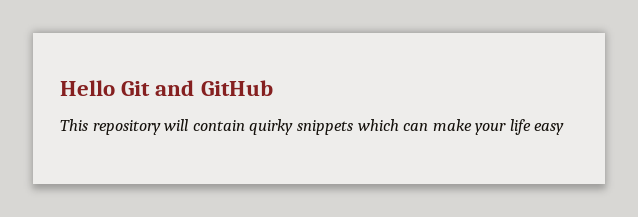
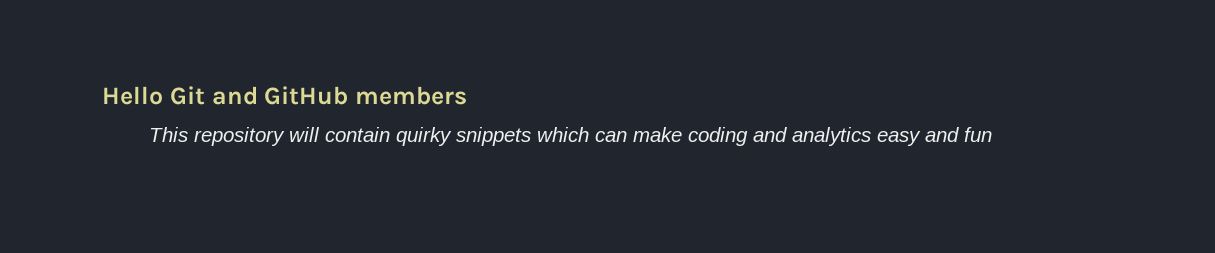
(273, 88) none -> [355,86,467,105] members
[475,119,565,135] your life easy -> [687,127,992,146] coding and analytics easy and fun

